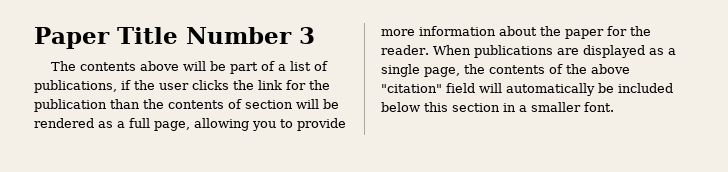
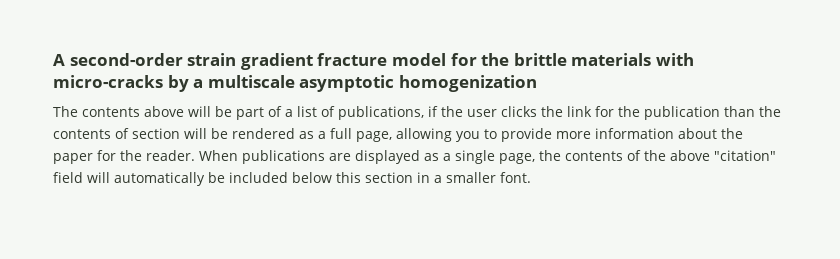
[34,27,315,49] Paper Title Number 3 -> [53,53,694,70] [53,75,537,92] A second-order strain gradient fracture model for the brittle materials with micro-cracks by a multiscale asymptotic homogenization

